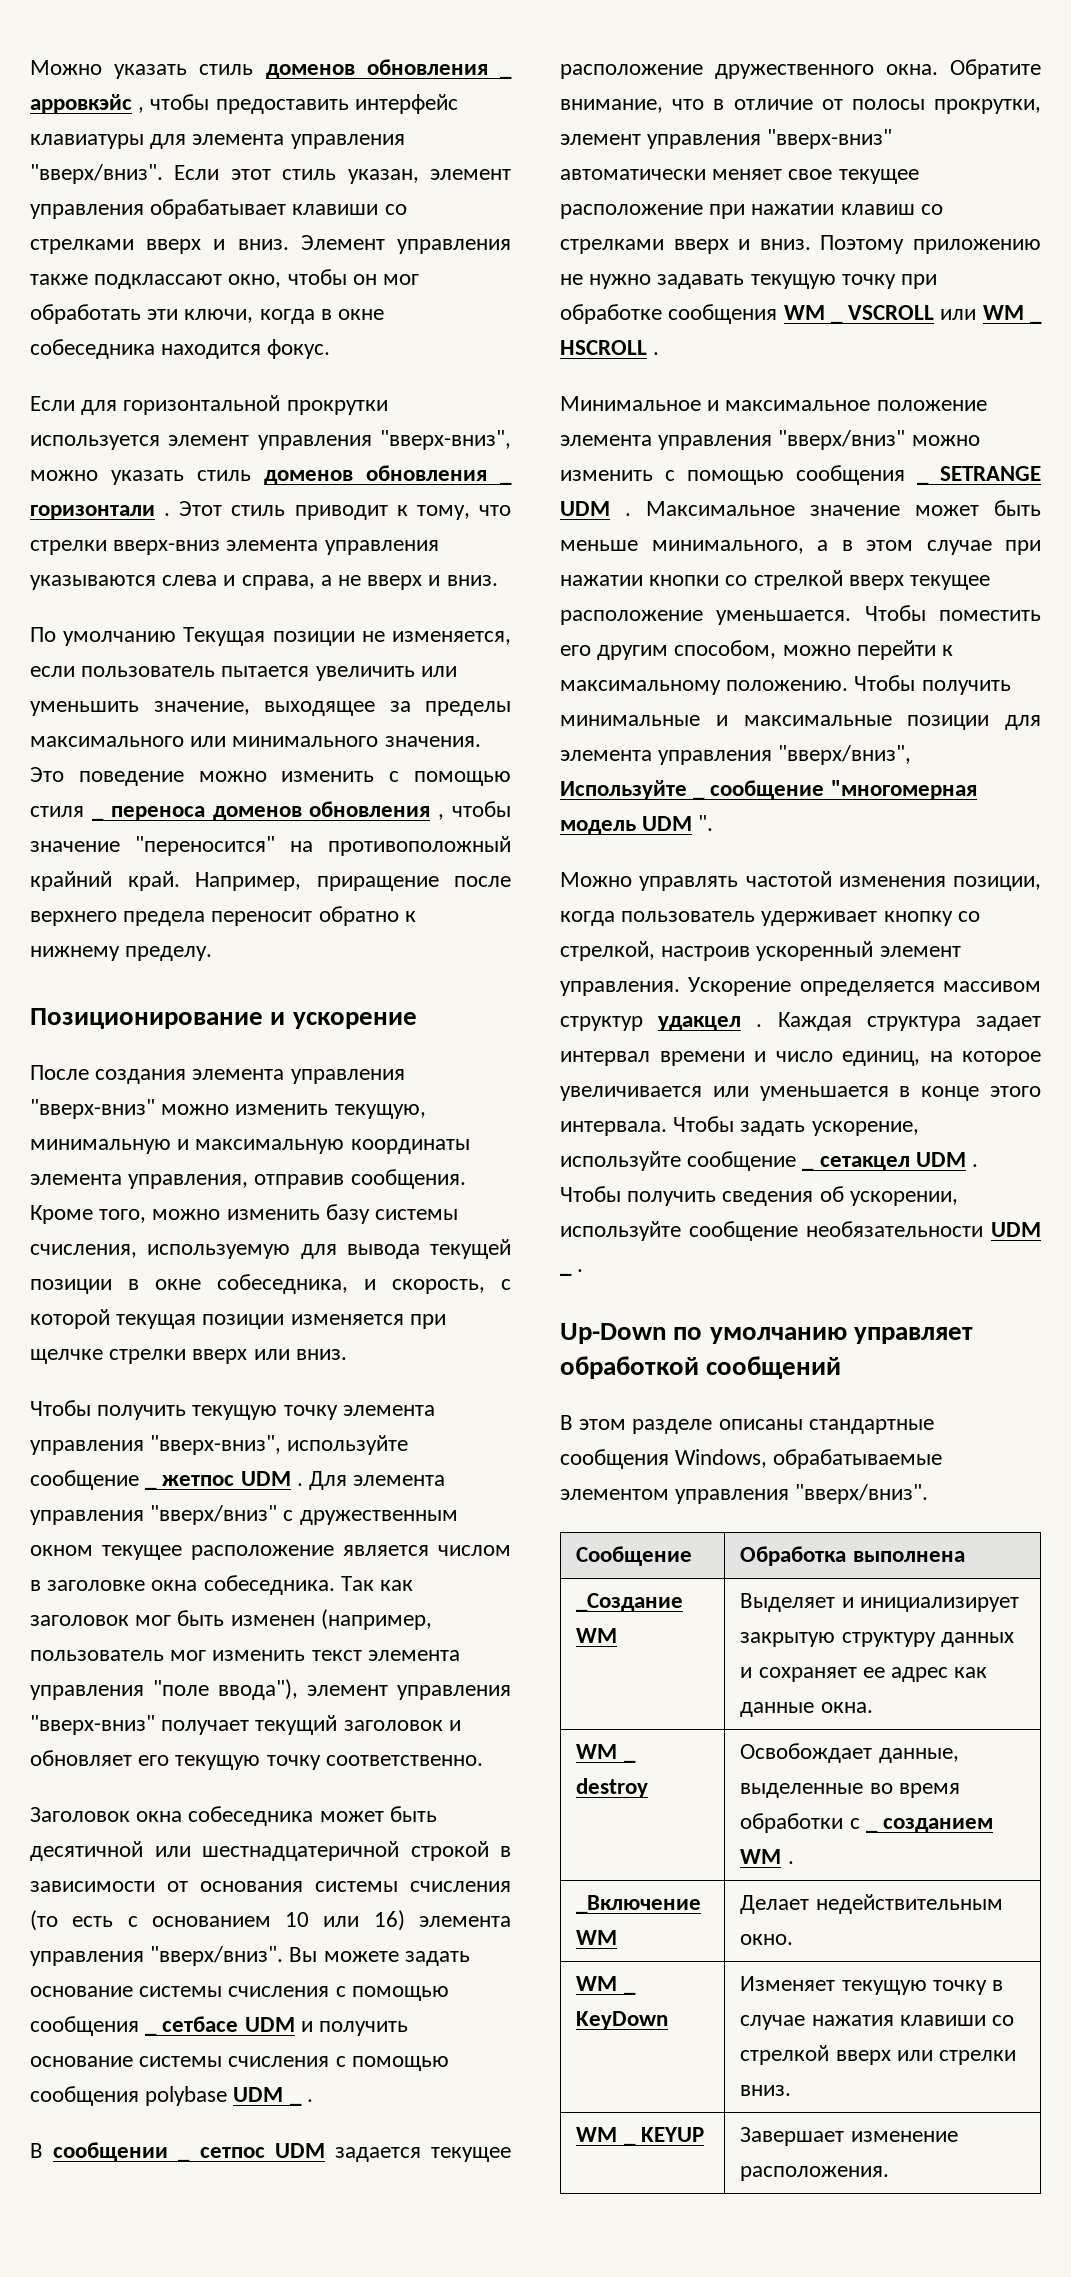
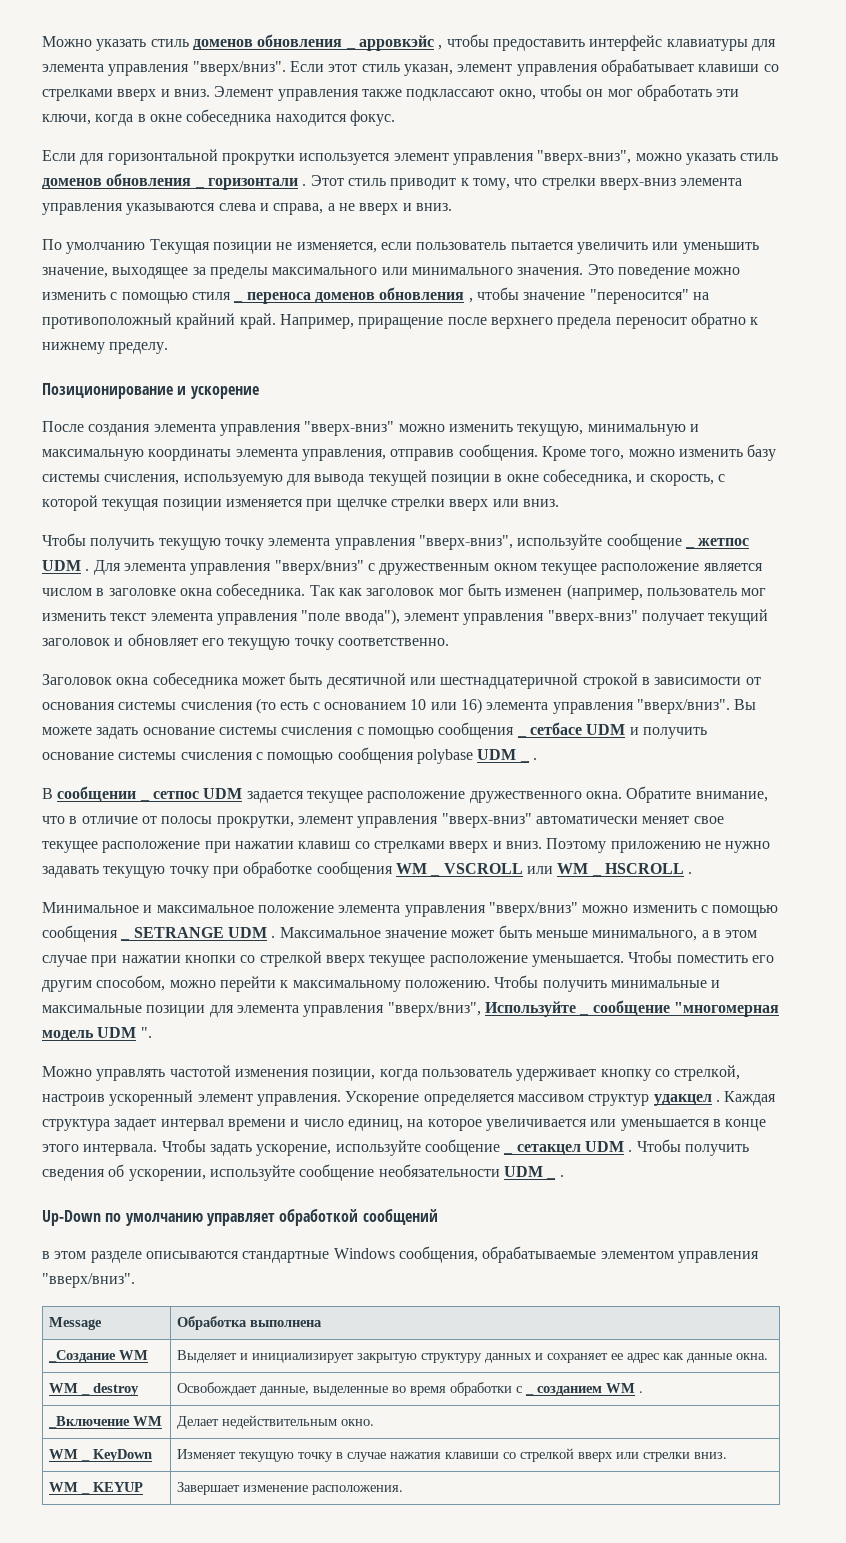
[560,1415,573,1430] В -> [42,1251,50,1259] в
[718,1419,934,1434] [560,1449,768,1469] описаны стандартные сообщения Windows, -> [145,1246,478,1263] описываются стандартные Windows сообщения,
[576,1546,693,1566] Сообщение -> [48,1317,102,1330] Message

